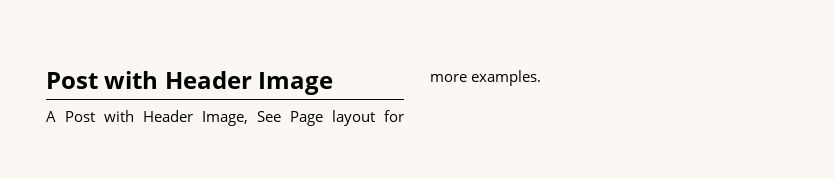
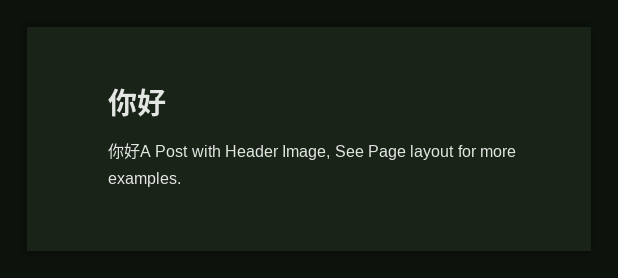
[46,71,334,95] Post with Header Image // -> [108,88,166,117] [108,143,140,160] 你好 // 你好

